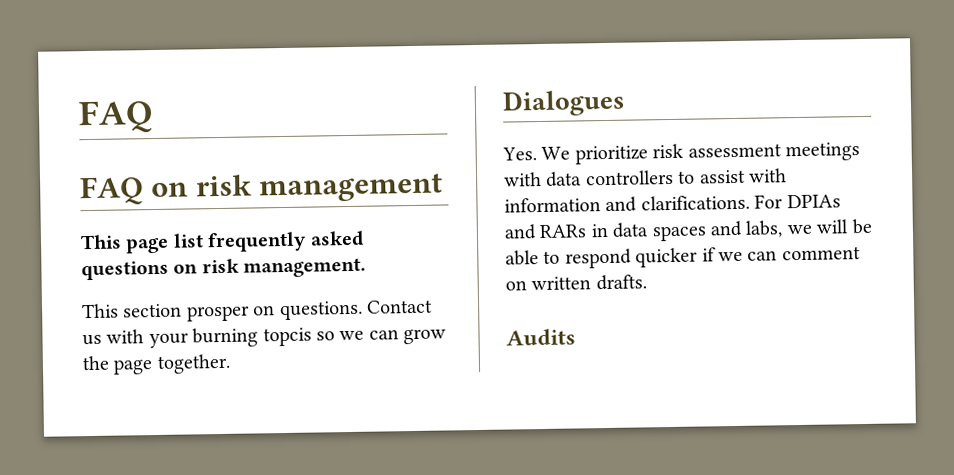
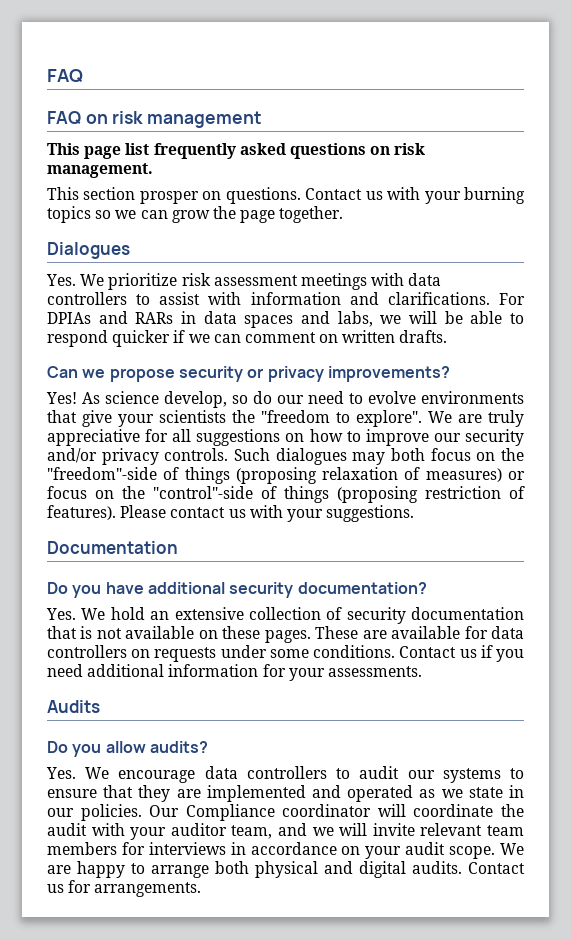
[262,327,312,347] topcis -> [47,206,91,223] topics
[506,328,576,346] Audits -> [47,366,450,382] [46,391,524,408] [47,410,524,427] [47,429,524,446] [47,448,524,465] [47,467,525,484] [47,486,525,503] [47,505,415,522] [47,541,178,554] [47,582,427,598] [46,607,524,624] [47,626,524,643] [47,645,524,662] [47,664,422,681] [47,700,100,713] [47,741,208,757] [46,766,524,783] [47,785,524,802] [47,804,524,821] [47,823,525,840] [47,842,525,859] [47,861,525,878] [47,880,202,897] Can we propose security or privacy improvements? // Yes! As science develop, so do our need to evolve environments that give your scientists the "freedom to explore". We are truly appreciative for all suggestions on how to improve our security and/or privacy controls. Such dialogues may both focus on the "freedom"-side of things (proposing relaxation of measures) or focus on the "control"-side of things (proposing restriction of features). Please contact us with your suggestions. // Documentation // Do you have additional security documentation? // Yes. We hold an extensive collection of security documentation that is not available on these pages. These are available for data controllers on requests under some conditions. Contact us if you need additional information for your assessments. // Audits // Do you allow audits? // Yes. We encourage data controllers to audit our systems to ensure that they are implemented and operated as we state in our policies. Our Compliance coordinator will coordinate the audit with your auditor team, and we will invite relevant team members for interviews in accordance on your audit scope. We are happy to arrange both physical and digital audits. Contact us for arrangements.

